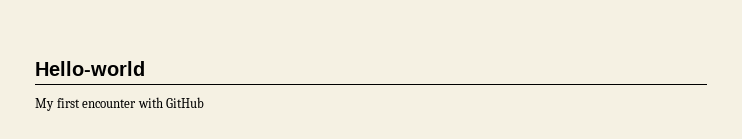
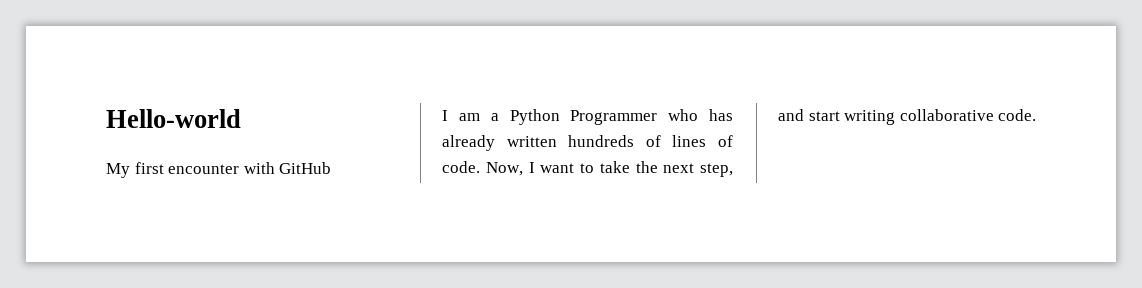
(205, 102) none -> [442,109,733,125] [442,135,733,151] [442,161,733,177] [778,109,1037,125] // I am a Python Programmer who has already written hundreds of lines of code. Now, I want to take the next step, and start writing collaborative code.

